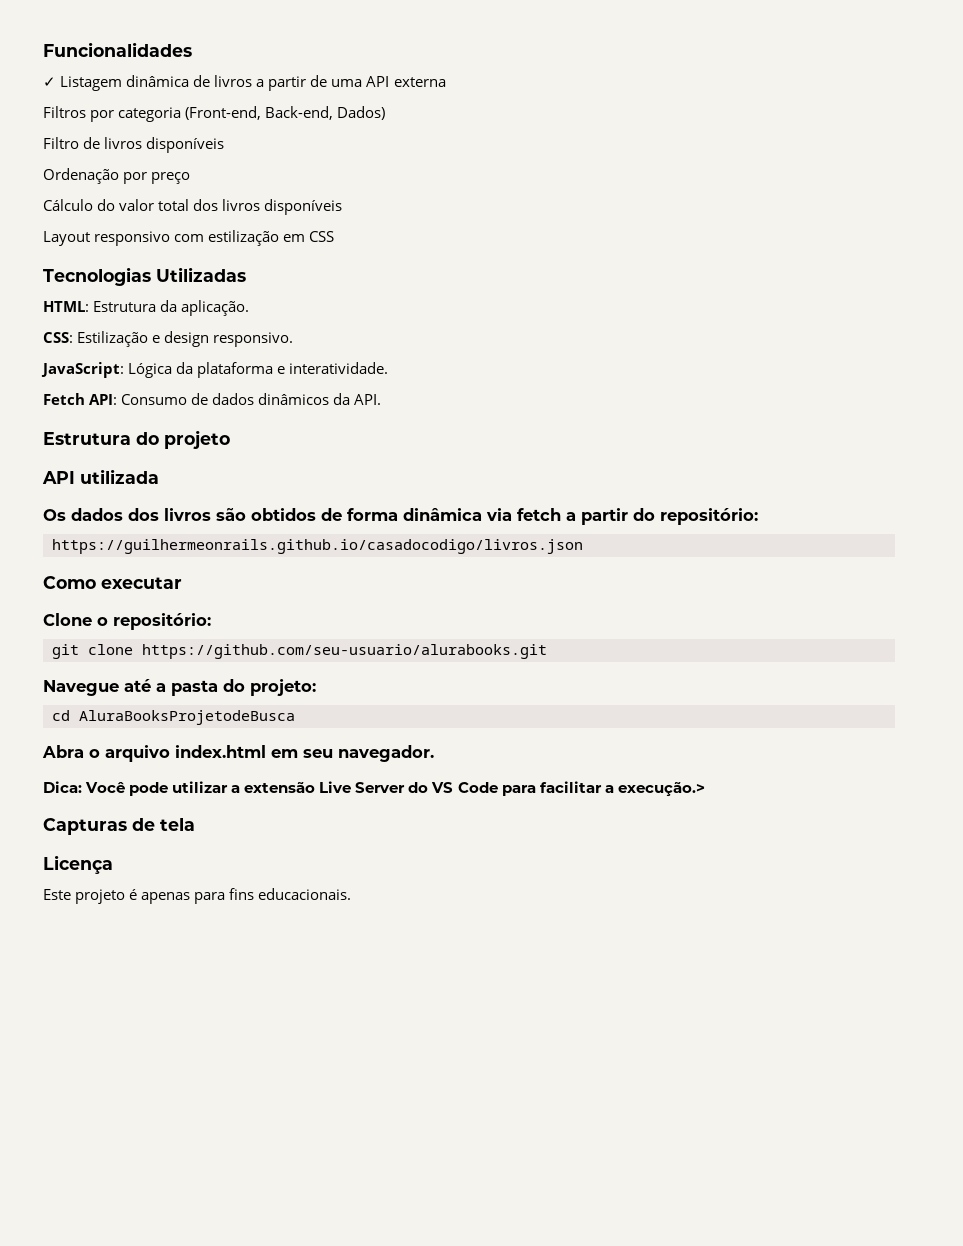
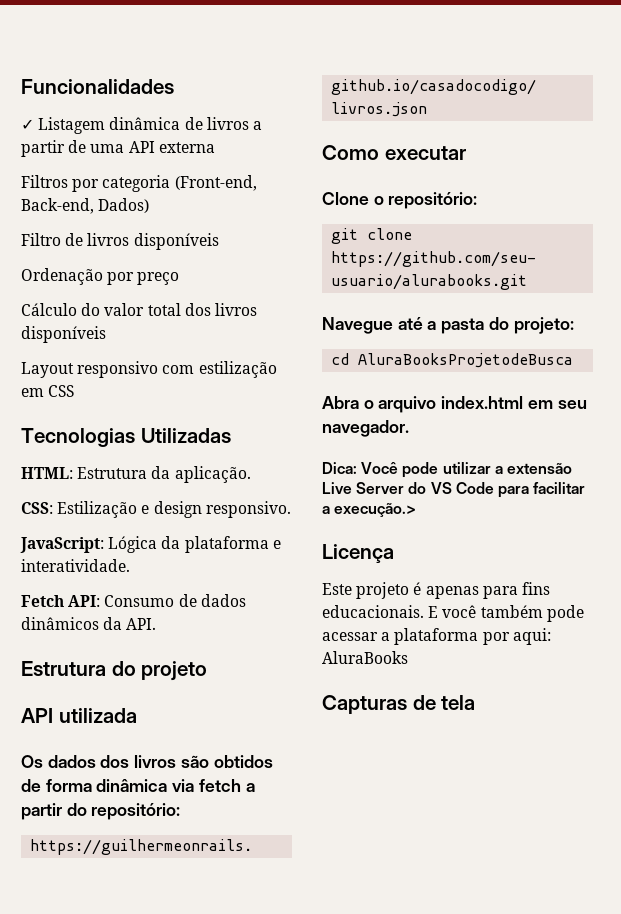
[43,818,195,835] // Capturas de tela -> (417, 510) none
(352, 894) none -> [428,605,584,622] [322,628,551,645] [322,651,408,664] [322,695,476,714] E você também pode acessar a plataforma por aqui: AluraBooks // Capturas de tela

